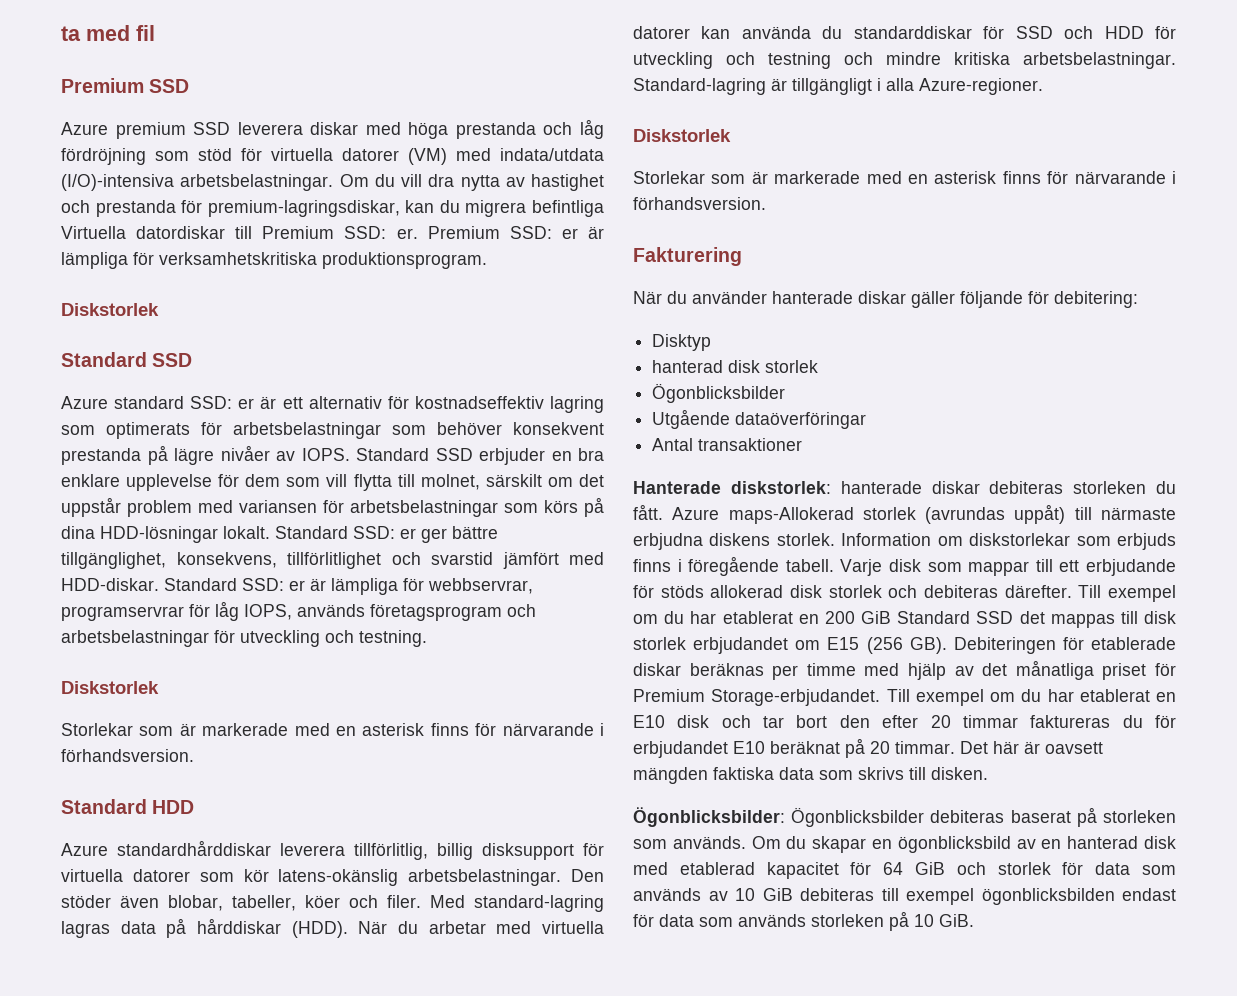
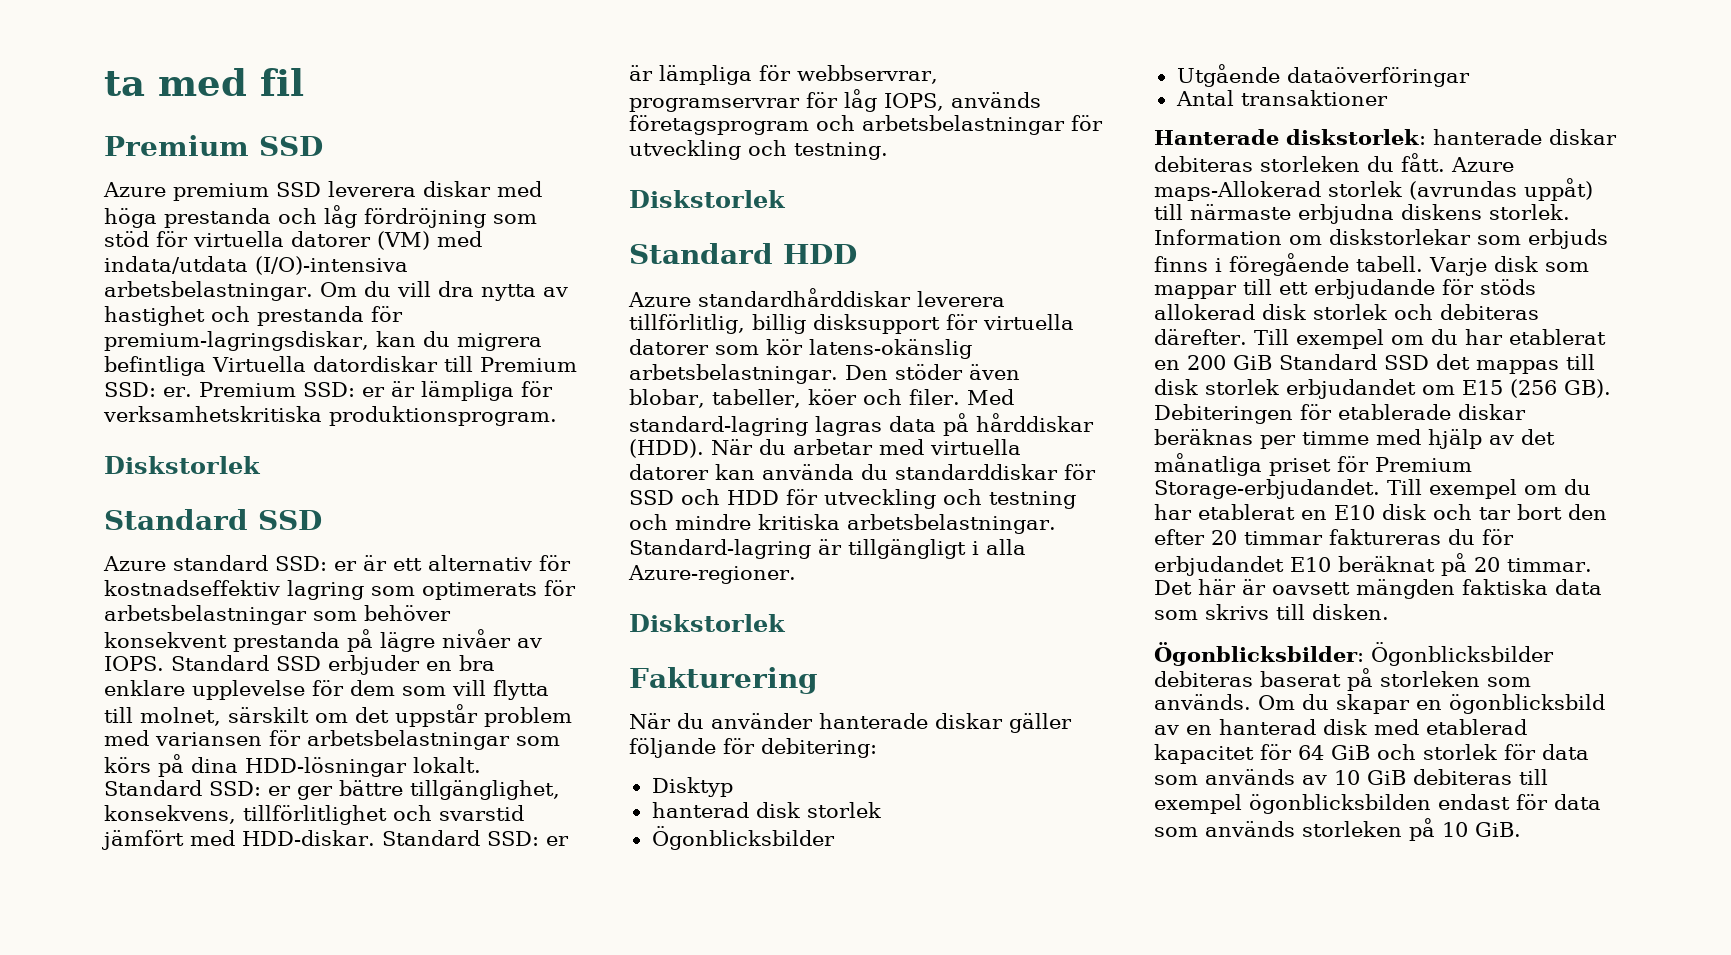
[61,723,604,736] [61,749,194,762] // Storlekar som är markerade med en asterisk finns för närvarande i förhandsversion. -> (786, 199) none
[633,171,1176,184] [633,197,766,210] // Storlekar som är markerade med en asterisk finns för närvarande i förhandsversion. -> (786, 623) none

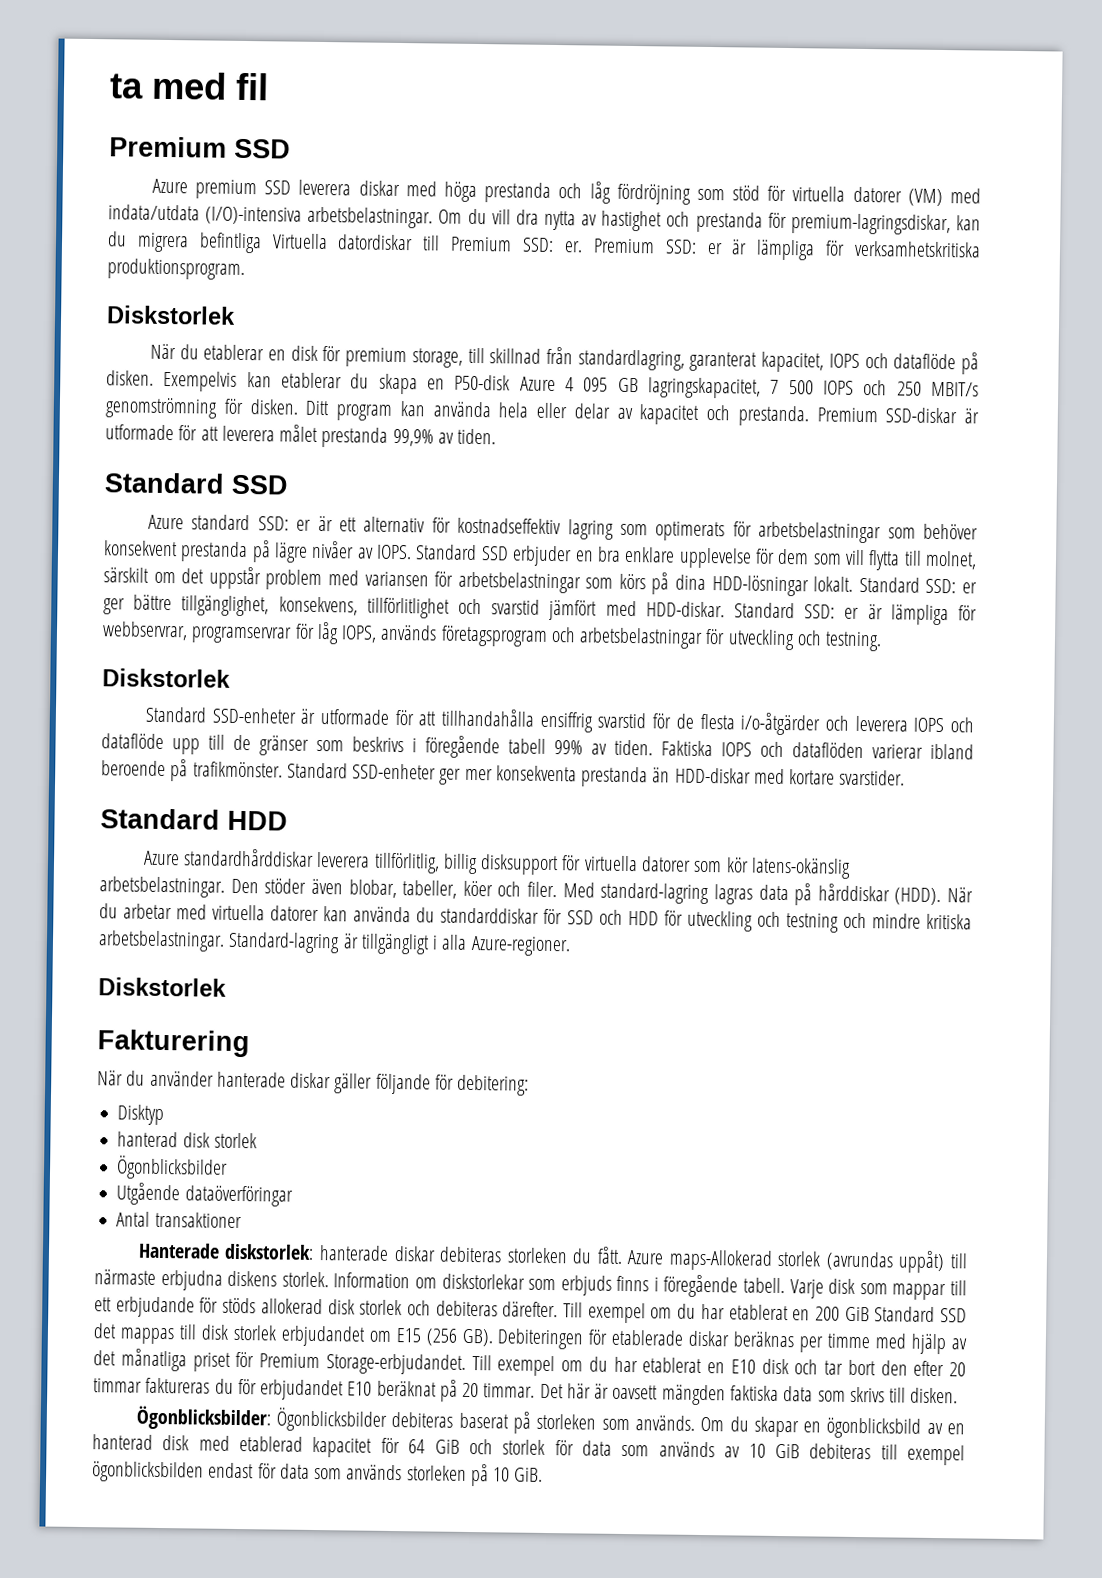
(261, 465) none -> [149,343,979,375] [106,370,980,399] [105,397,979,427] [105,424,497,448] // När du etablerar en disk för premium storage, till skillnad från standardlagring, garanterat kapacitet, IOPS och dataflöde på disken. Exempelvis kan etablerar du skapa en P50-disk Azure 4 095 GB lagringskapacitet, 7 500 IOPS och 250 MBIT/s genomströmning för disken. Ditt program kan använda hela eller delar av kapacitet och prestanda. Premium SSD-diskar är utformade för att leverera målet prestanda 99,9% av tiden.
(786, 199) none -> [144,706,974,736] [101,733,974,760] [101,759,906,788] // Standard SSD-enheter är utformade för att tillhandahålla ensiffrig svarstid för de flesta i/o-åtgärder och leverera IOPS och dataflöde upp till de gränser som beskrivs i föregående tabell 99% av tiden. Faktiska IOPS och dataflöden varierar ibland beroende på trafikmönster. Standard SSD-enheter ger mer konsekventa prestanda än HDD-diskar med kortare svarstider.

